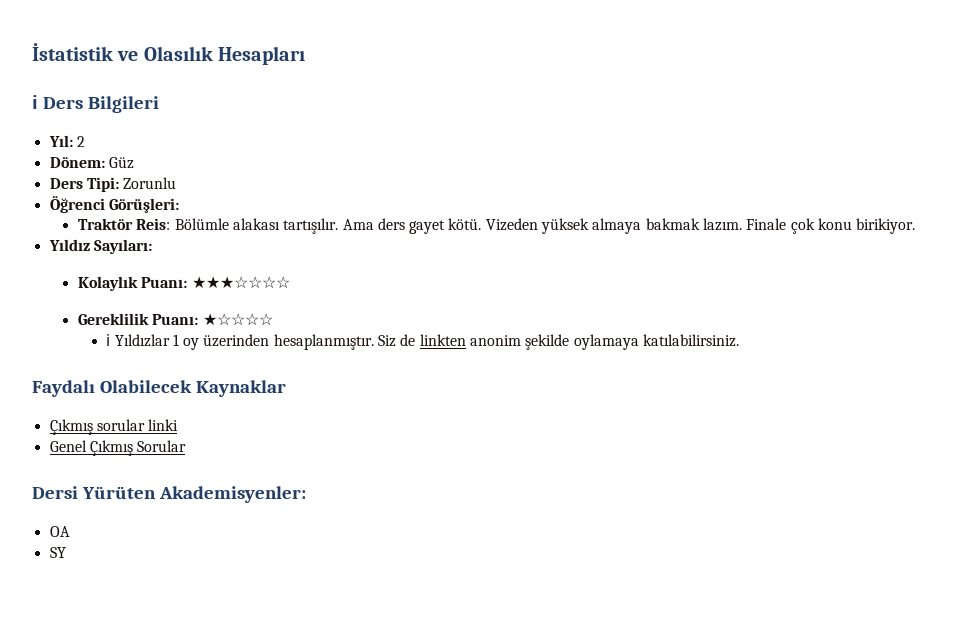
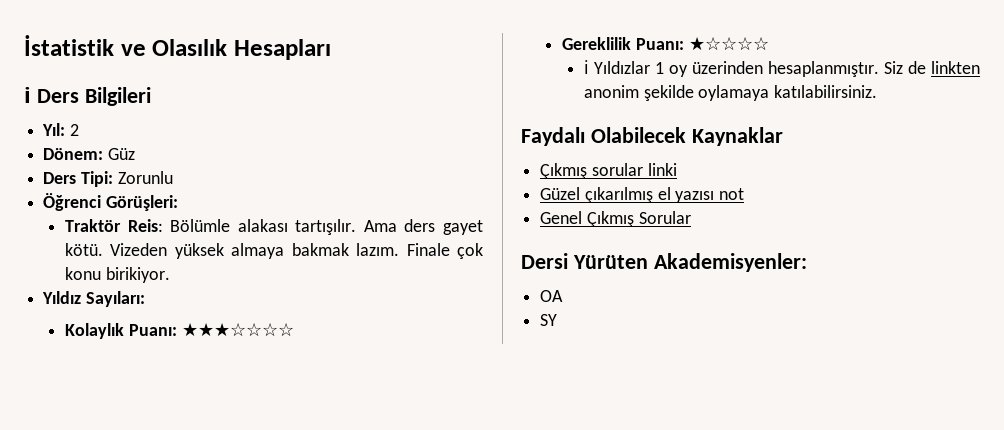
(179, 425) none -> [540,187,745,203] // Güzel çıkarılmış el yazısı not

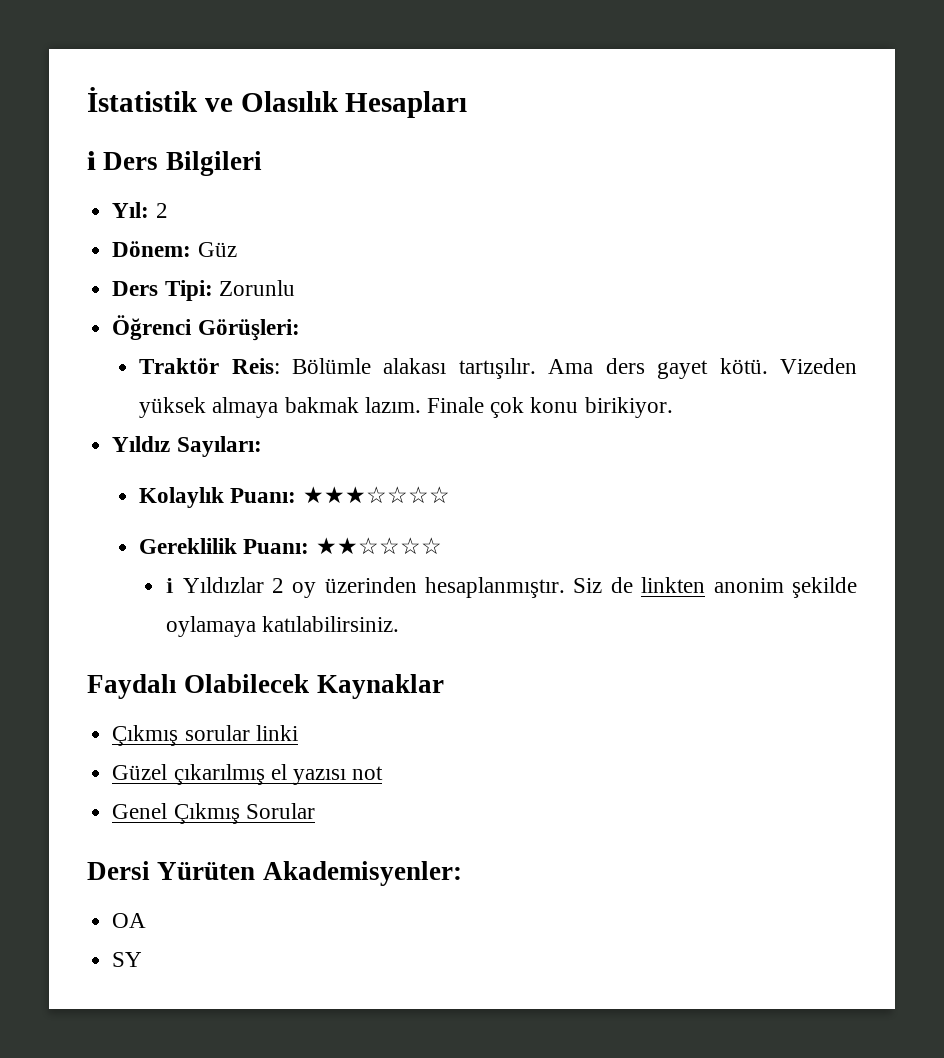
[688,36,769,51] ★☆☆☆☆ -> [315,537,442,555] ★★☆☆☆☆
[654,62,664,74] 1 -> [271,578,284,593] 2

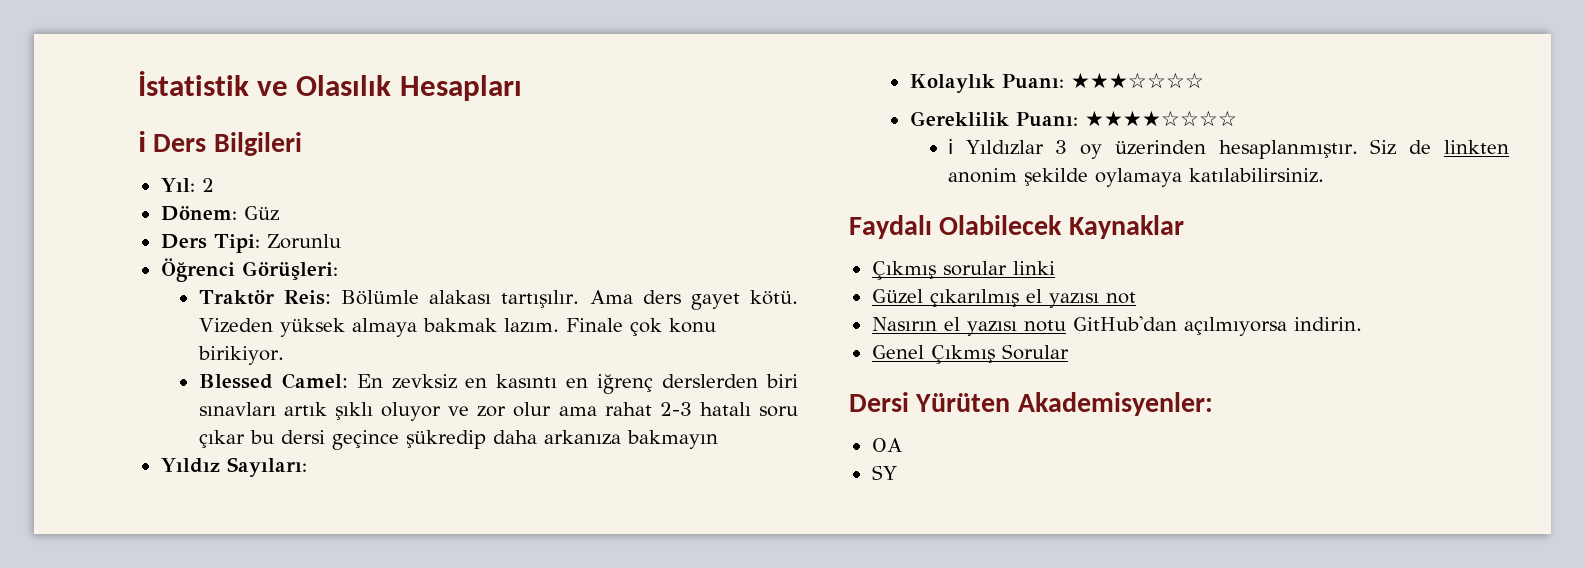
(673, 407) none -> [198,373,798,394] [198,402,798,421] [198,430,718,450] // Blessed Camel: En zevksiz en kasıntı en iğrenç derslerden biri sınavları artık şıklı oluyor ve zor olur ama rahat 2-3 hatalı soru çıkar bu dersi geçince şükredip daha arkanıza bakmayın
[315,537,442,555] ★★☆☆☆☆ -> [1084,110,1237,127] ★★★★☆☆☆☆
[271,578,284,593] 2 -> [1055,140,1068,154] 3
(384, 773) none -> [871,316,1362,336] // Nasırın el yazısı notu GitHub'dan açılmıyorsa indirin.

